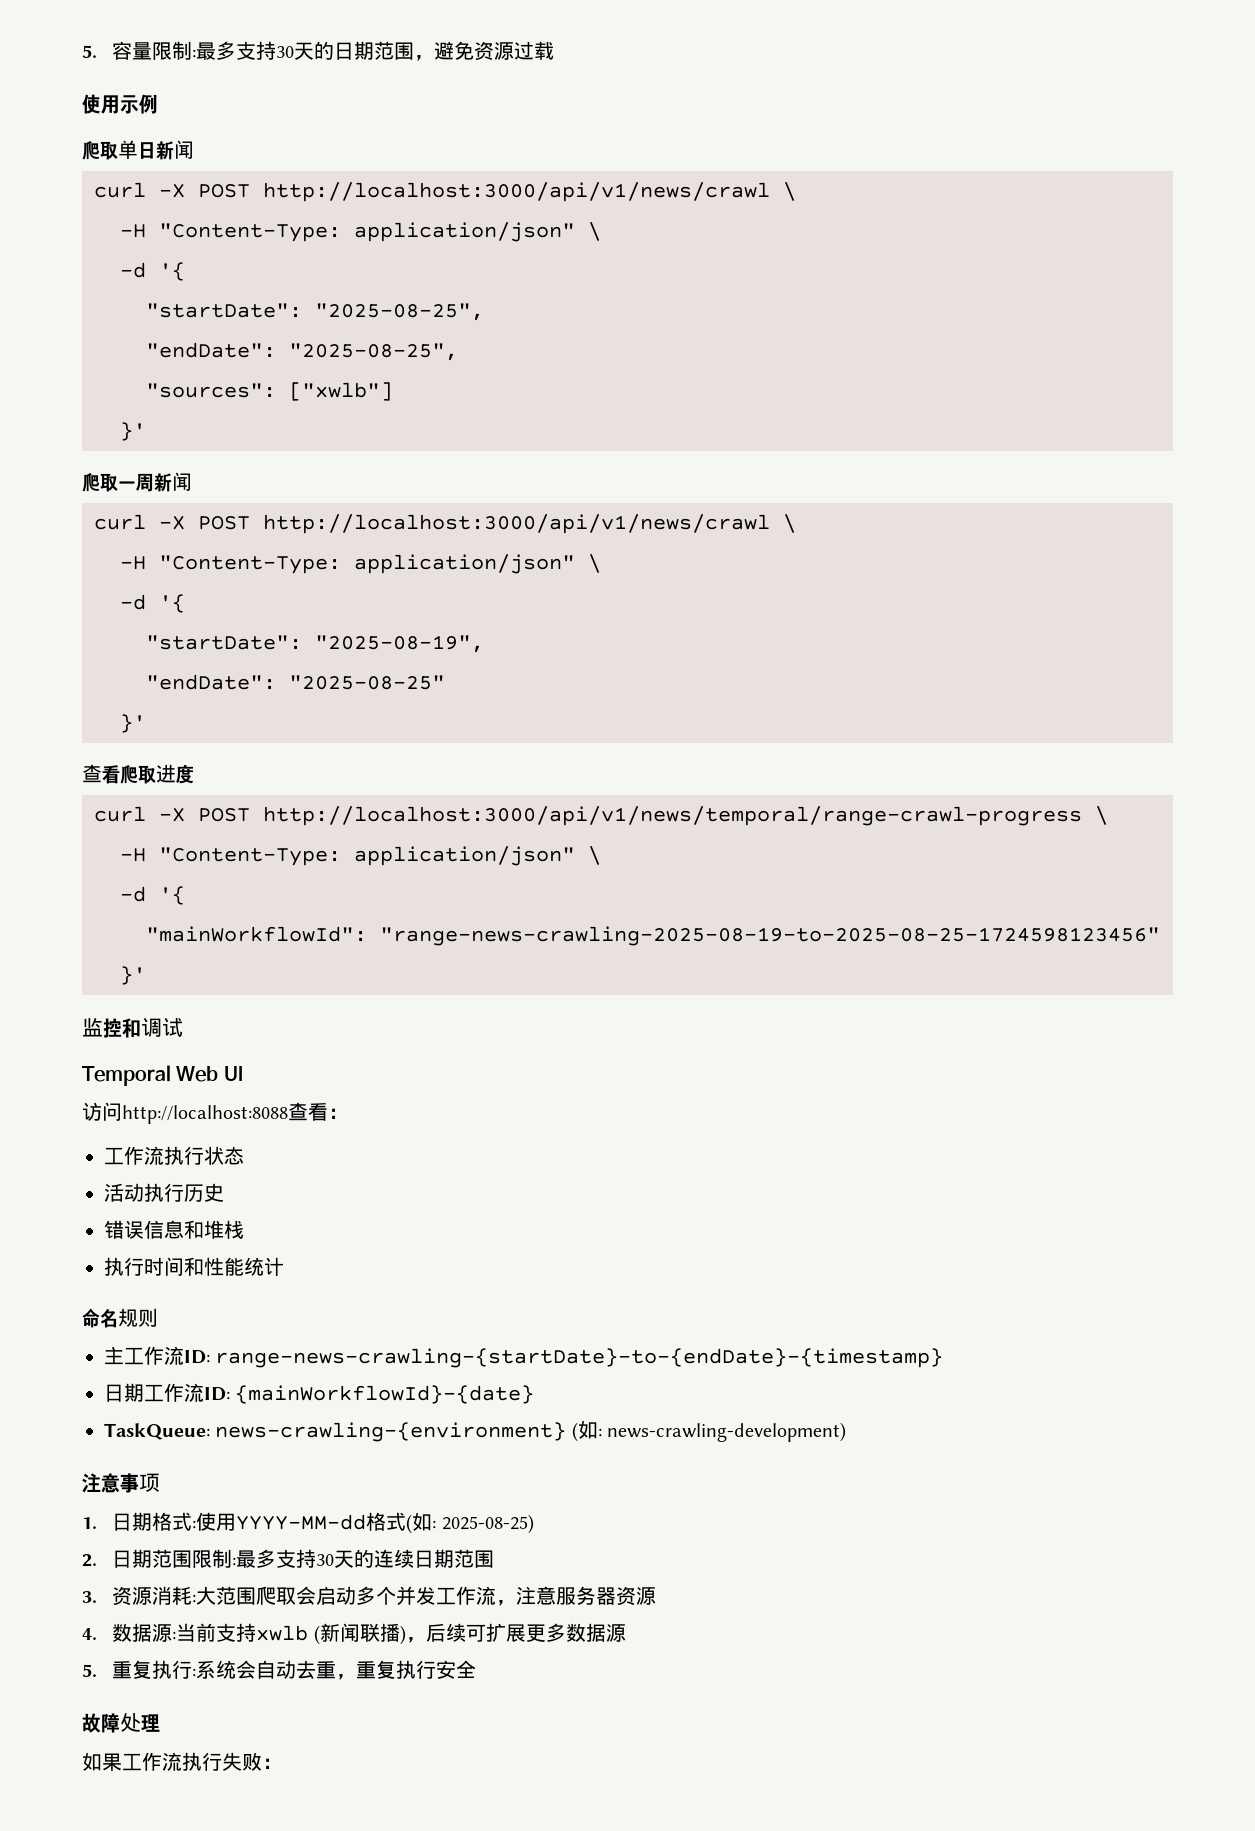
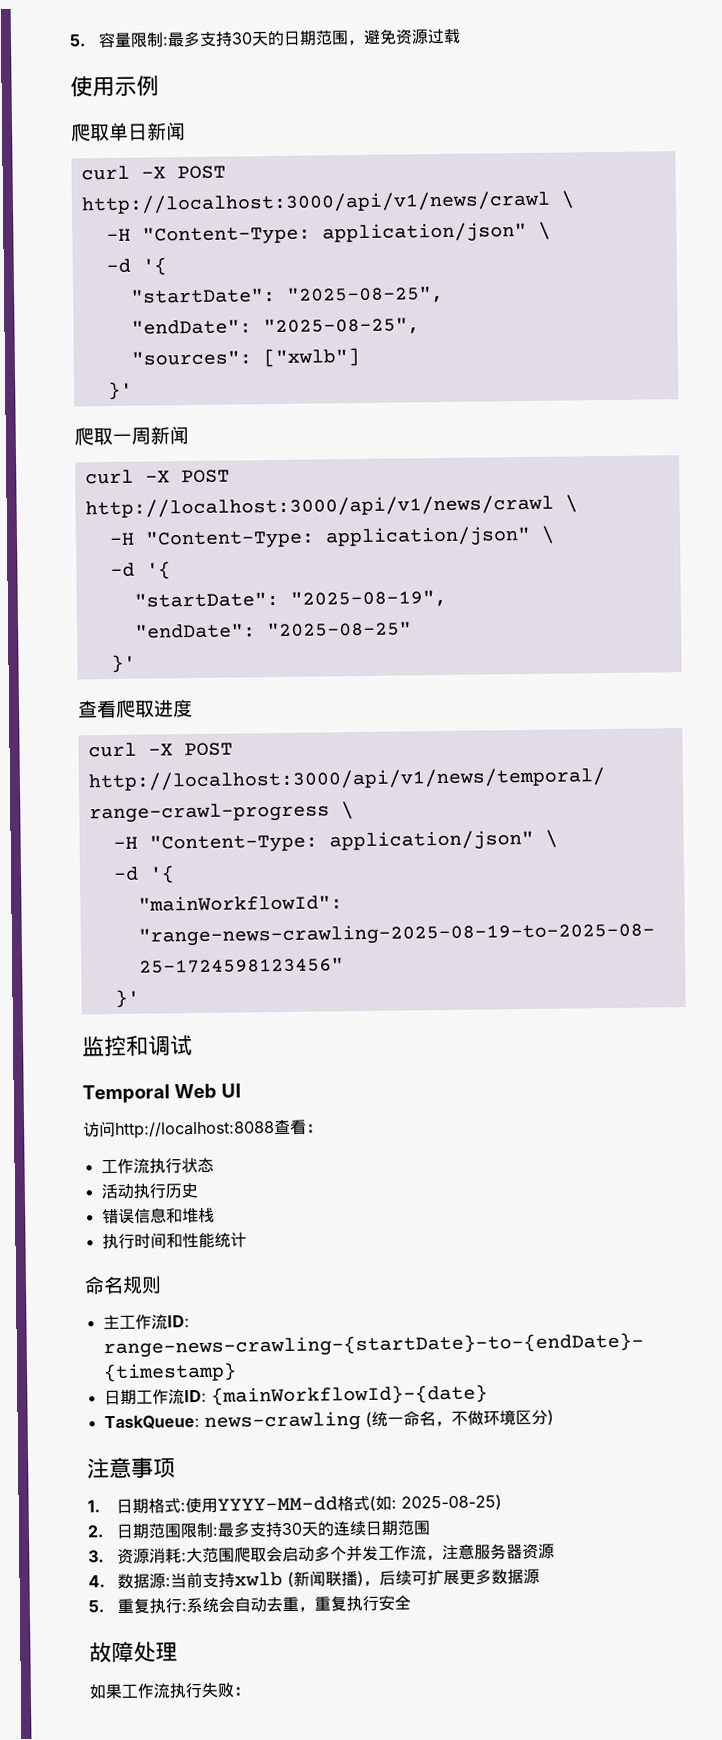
[215,1420,847,1442] news-crawling-{environment} (如: news-crawling-development) -> [203,1409,554,1432] news-crawling (统一命名，不做环境区分)

